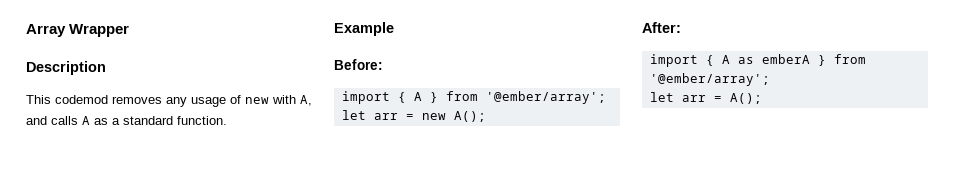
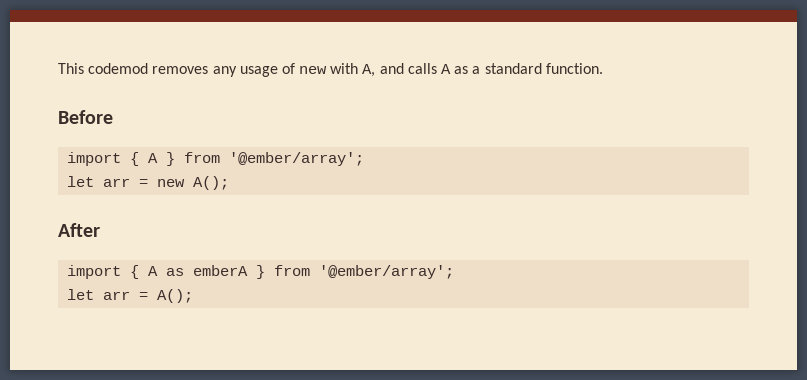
[26,24,130,37] [26,61,106,75] Array Wrapper // Description // -> (58, 68) none
[334,22,394,36] [334,59,383,70] Example // Before: -> [58,110,113,124] Before
[642,22,681,33] After: -> [58,223,100,237] After

